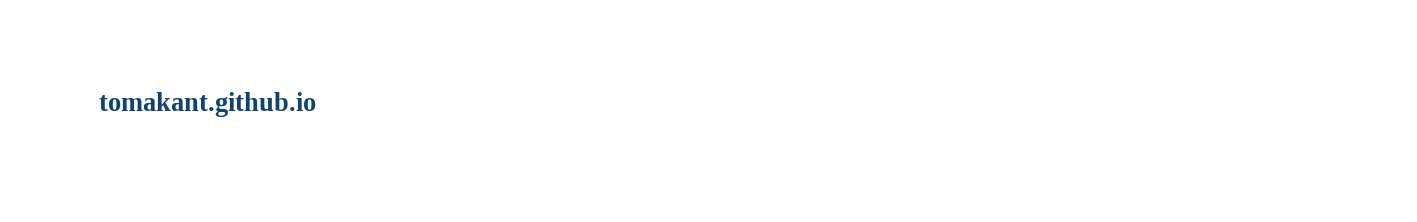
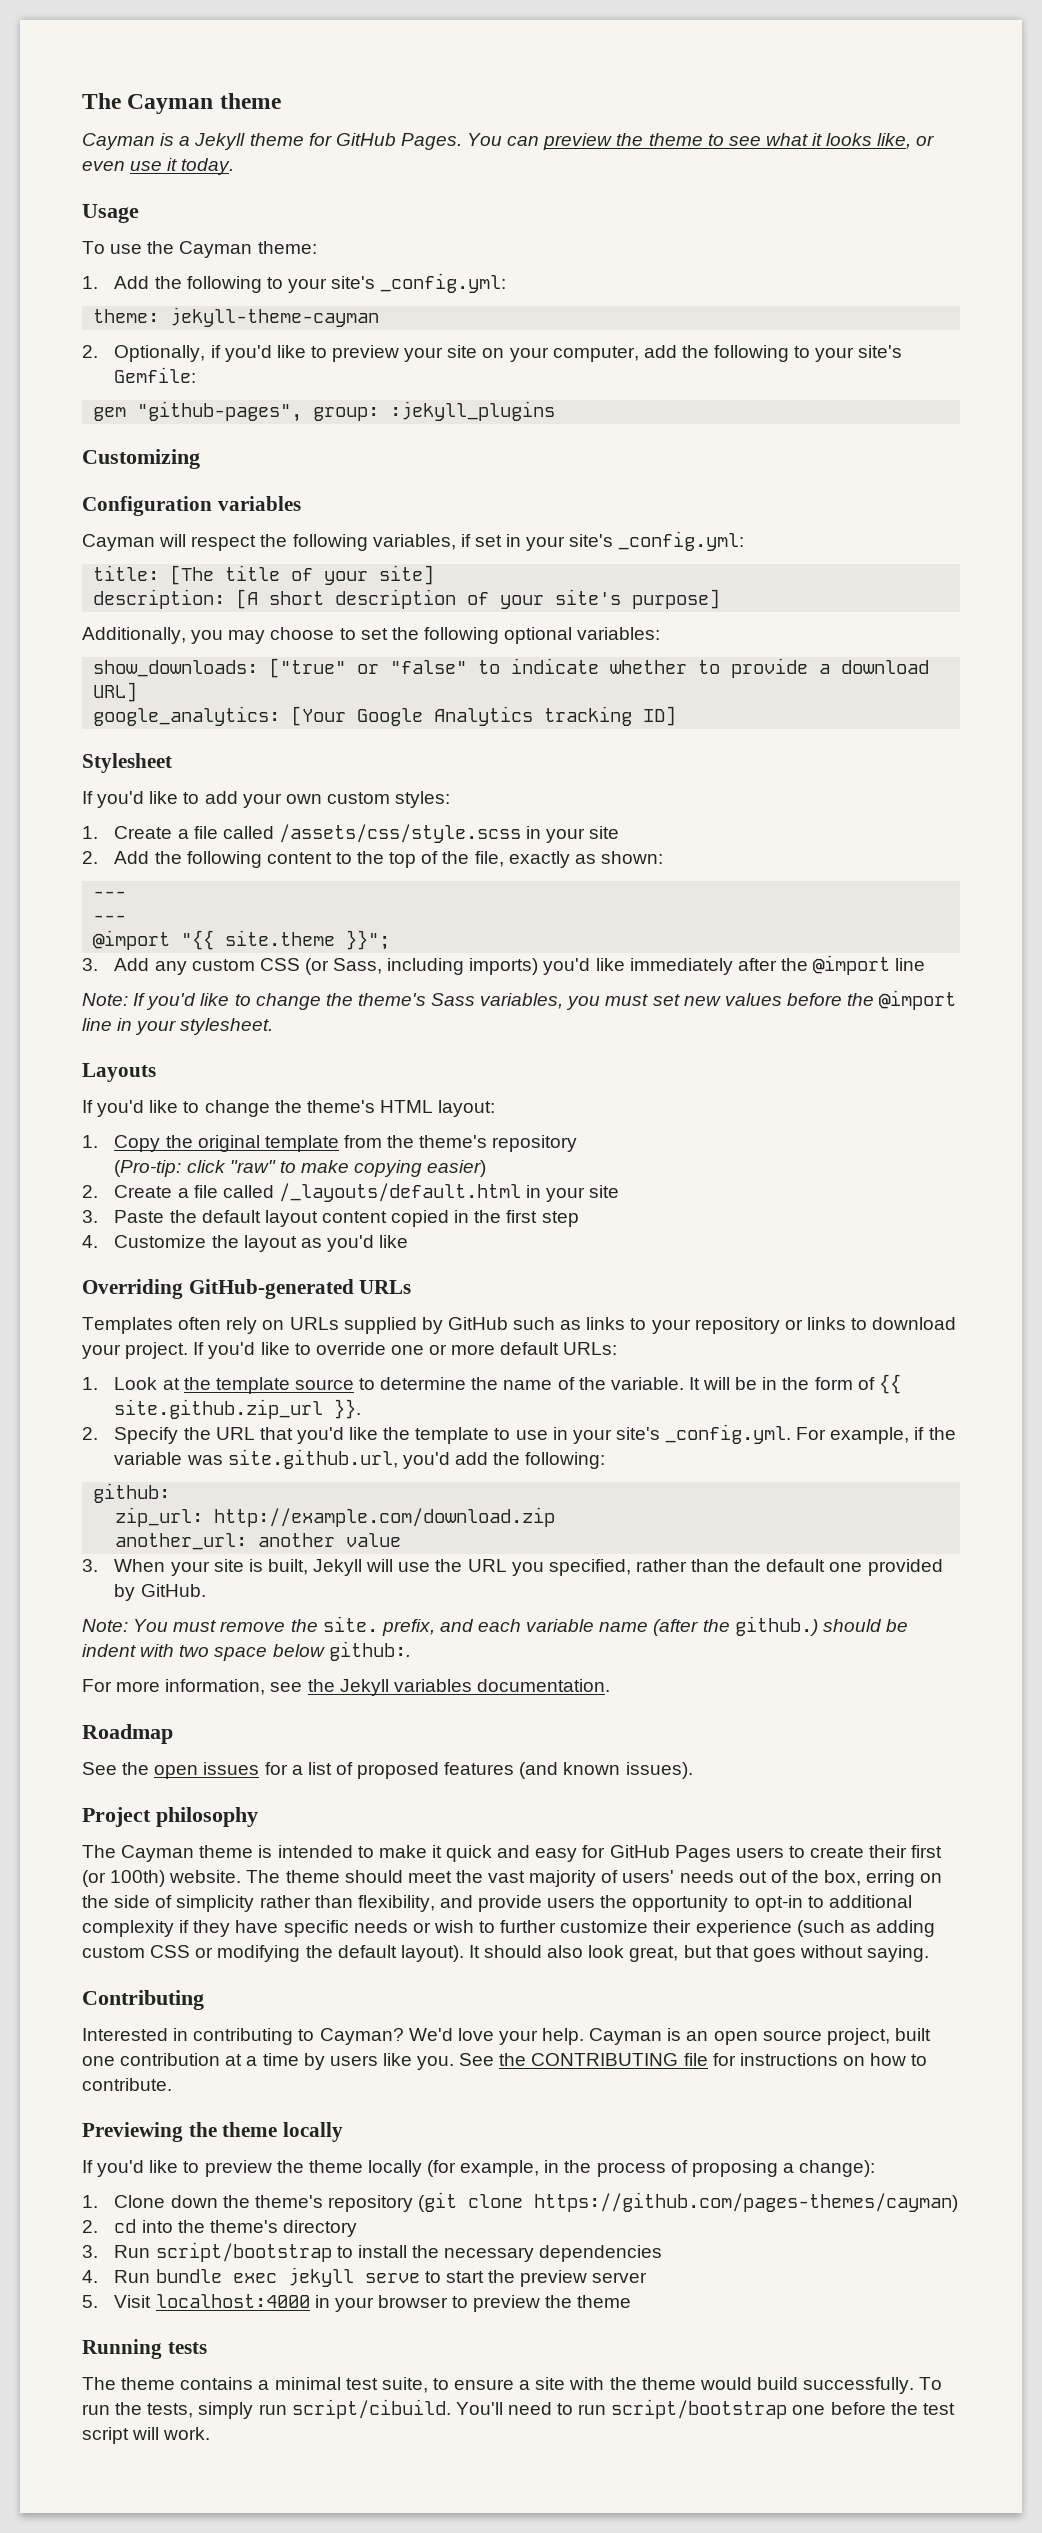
[99,92,316,117] tomakant.github.io -> [82,93,281,114] [82,133,935,150] [82,158,235,175] [82,204,139,223] [82,241,317,258] [82,273,507,293] [93,307,380,327] [82,345,903,362] [114,367,197,383] [93,401,556,422] [82,449,200,469] [82,496,301,516] [82,531,745,551] [93,565,435,585] [93,589,721,609] [82,627,661,644] [93,658,930,678] [93,682,138,702] [93,706,677,726] [82,753,172,773] [82,791,451,808] [82,824,620,843] [82,851,663,868] [93,891,127,898] [93,915,127,922] [93,930,391,950] [82,955,926,975] [82,990,957,1010] [82,1018,274,1035] [82,1063,156,1082] [82,1100,496,1117] [82,1135,578,1152] [114,1160,487,1177] [82,1183,620,1202] [82,1210,579,1227] [82,1235,409,1252] [82,1279,412,1299] [82,1317,957,1334] [82,1342,618,1359] [82,1374,901,1394] [114,1399,362,1419] [82,1424,956,1444] [114,1449,606,1469] [93,1483,171,1503] [115,1507,556,1527] [115,1533,402,1550] [82,1559,943,1576] [114,1584,206,1601] [82,1616,908,1636] [82,1641,411,1661] [82,1679,610,1696] [82,1724,173,1744] [82,1762,693,1779] [82,1807,258,1827] [82,1845,943,1862] [82,1870,943,1887] [82,1895,912,1912] [82,1920,935,1937] [82,1945,930,1962] [82,1990,204,2010] [82,2028,931,2045] [82,2053,928,2070] [82,2078,172,2091] [82,2122,344,2142] [82,2160,876,2177] [82,2192,959,2212] [82,2219,357,2237] [82,2242,663,2262] [82,2267,648,2287] [82,2294,632,2312] [82,2339,207,2359] [82,2377,943,2394] [82,2399,955,2419] [82,2427,211,2444] The Cayman theme // Cayman is a Jekyll theme for GitHub Pages. You can preview the theme to see what it looks like, or even use it today. // Usage // To use the Cayman theme: // 1. Add the following to your site's _config.yml: // theme: jekyll-theme-cayman // 2. Optionally, if you'd like to preview your site on your computer, add the following to your site's Gemfile: // gem "github-pages", group: :jekyll_plugins // Customizing // Configuration variables // Cayman will respect the following variables, if set in your site's _config.yml: // title: [The title of your site] // description: [A short description of your site's purpose] // Additionally, you may choose to set the following optional variables: // show_downloads: ["true" or "false" to indicate whether to provide a download URL] // google_analytics: [Your Google Analytics tracking ID] // Stylesheet // If you'd like to add your own custom styles: // 1. Create a file called /assets/css/style.scss in your site // 2. Add the following content to the top of the file, exactly as shown: // --- // --- // @import "{{ site.theme }}"; // 3. Add any custom CSS (or Sass, including imports) you'd like immediately after the @import line // Note: If you'd like to change the theme's Sass variables, you must set new values before the @import line in your stylesheet. // Layouts // If you'd like to change the theme's HTML layout: // 1. Copy the original template from the theme's repository // (Pro-tip: click "raw" to make copying easier) // 2. Create a file called /_layouts/default.html in your site // 3. Paste the default layout content copied in the first step // 4. Customize the layout as you'd like // Overriding GitHub-generated URLs // Templates often rely on URLs supplied by GitHub such as links to your repository or links to download your project. If you'd like to override one or more default URLs: // 1. Look at the template source to determine the name of the variable. It will be in the form of {{ site.github.zip_url }}. // 2. Specify the URL that you'd like the template to use in your site's _config.yml. For example, if the variable was site.github.url, you'd add the following: // github: // zip_url: http://example.com/download.zip // another_url: another value // 3. When your site is built, Jekyll will use the URL you specified, rather than the default one provided by GitHub. // Note: You must remove the site. prefix, and each variable name (after the github.) should be indent with two space below github:. // For more information, see the Jekyll variables documentation. // Roadmap // See the open issues for a list of proposed features (and known issues). // Project philosophy // The Cayman theme is intended to make it quick and easy for GitHub Pages users to create their first (or 100th) website. The theme should meet the vast majority of users' needs out of the box, erring on the side of simplicity rather than flexibility, and provide users the opportunity to opt-in to additional complexity if they have specific needs or wish to further customize their experience (such as adding custom CSS or modifying the default layout). It should also look great, but that goes without saying. // Contributing // Interested in contributing to Cayman? We'd love your help. Cayman is an open source project, built one contribution at a time by users like you. See the CONTRIBUTING file for instructions on how to contribute. // Previewing the theme locally // If you'd like to preview the theme locally (for example, in the process of proposing a change): // 1. Clone down the theme's repository (git clone https://github.com/pages-themes/cayman) // 2. cd into the theme's directory // 3. Run script/bootstrap to install the necessary dependencies // 4. Run bundle exec jekyll serve to start the preview server // 5. Visit localhost:4000 in your browser to preview the theme // Running tests // The theme contains a minimal test suite, to ensure a site with the theme would build successfully. To run the tests, simply run script/cibuild. You'll need to run script/bootstrap one before the test script will work.

